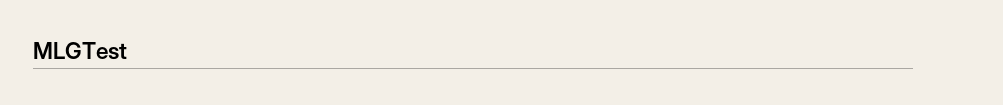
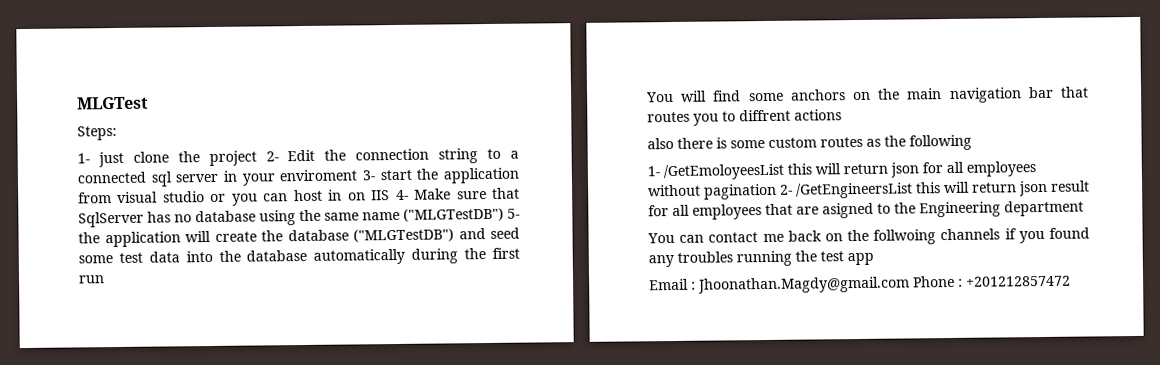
(127, 51) none -> [77,126,117,141] [77,148,520,168] [77,167,519,187] [78,187,520,206] [78,207,520,228] [78,227,520,248] [78,247,520,265] [78,275,105,284] [646,86,1089,104] [647,109,842,126] [647,134,972,151] [647,161,1036,181] [648,180,1090,200] [648,200,1084,220] [647,227,1090,245] [648,250,874,268] [649,275,1071,294] // Steps: // 1- just clone the project 2- Edit the connection string to a connected sql server in your enviroment 3- start the application from visual studio or you can host in on IIS 4- Make sure that SqlServer has no database using the same name ("MLGTestDB") 5- the application will create the database ("MLGTestDB") and seed some test data into the database automatically during the first run // You will find some anchors on the main navigation bar that routes you to diffrent actions // also there is some custom routes as the following // 1- /GetEmoloyeesList this will return json for all employees without pagination 2- /GetEngineersList this will return json result for all employees that are asigned to the Engineering department // You can contact me back on the follwoing channels if you found any troubles running the test app // Email : Jhoonathan.Magdy@gmail.com Phone : +201212857472

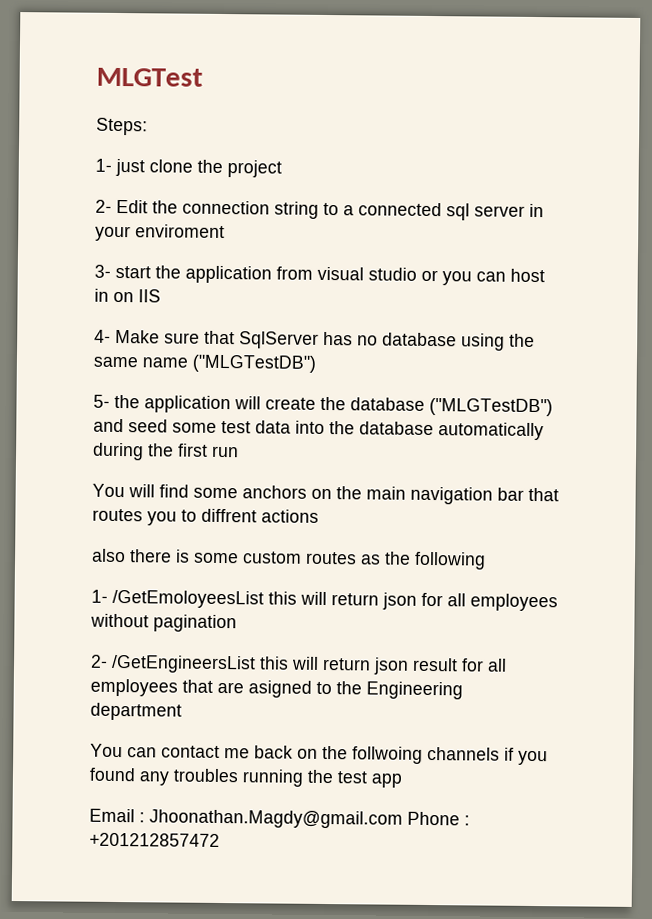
(257, 158) none -> (282, 169) //
(358, 175) none -> (225, 231) //
(391, 195) none -> (161, 296) //
(504, 214) none -> (316, 363) //
(777, 191) none -> (237, 623) //

